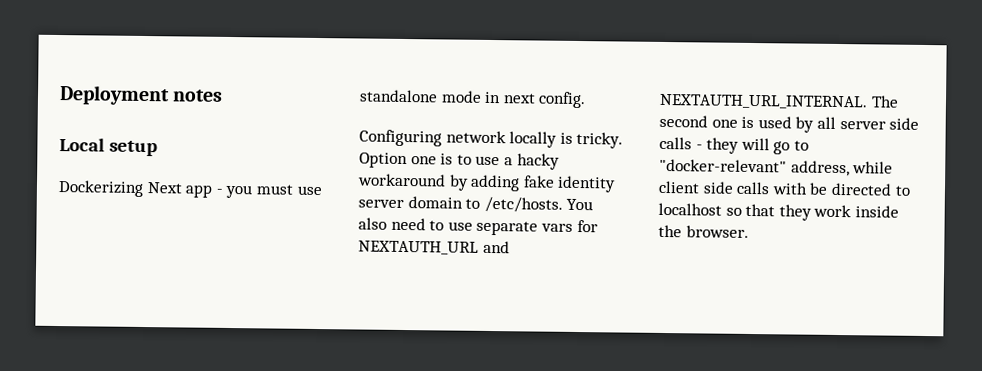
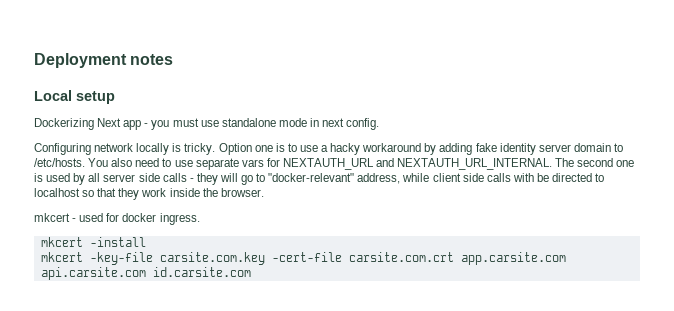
(749, 231) none -> [34,213,200,225] [40,237,146,247] [40,252,566,265] [40,267,251,280] // mkcert - used for docker ingress. // mkcert -install // mkcert -key-file carsite.com.key -cert-file carsite.com.crt app.carsite.com api.carsite.com id.carsite.com

